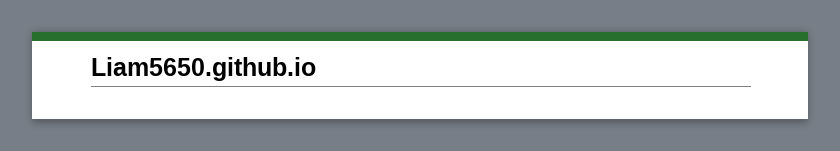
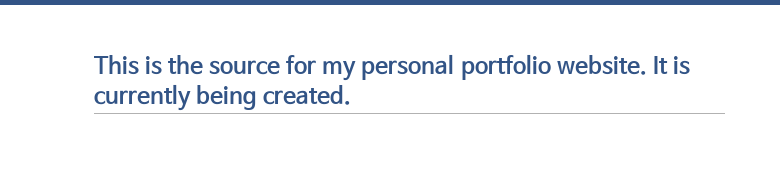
[91,57,316,81] Liam5650.github.io -> [94,54,690,81] [94,84,352,111] This is the source for my personal portfolio website. It is currently being created.

